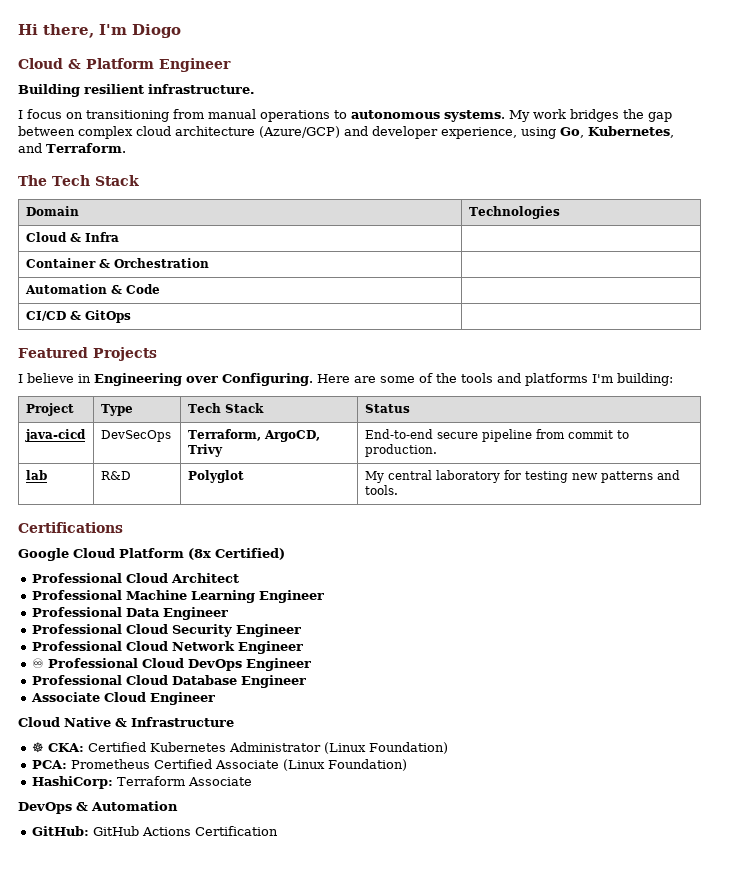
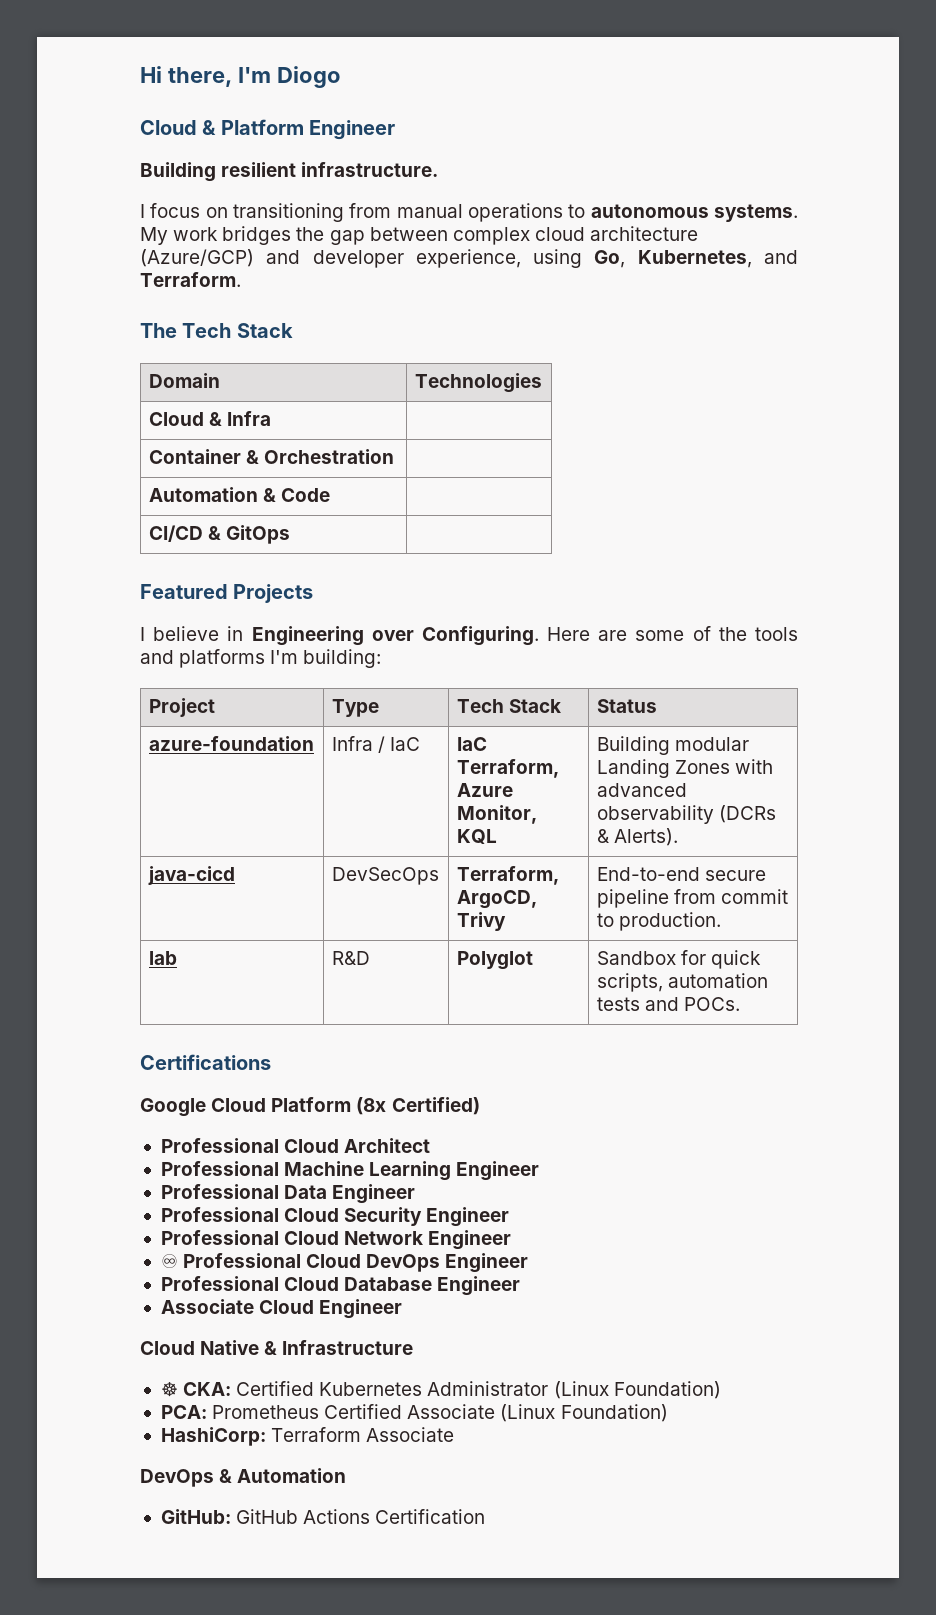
(410, 408) none -> [148,736,314,751] [331,736,420,753] [456,737,487,751] [456,759,559,778] [456,783,513,797] [456,805,537,824] [456,829,497,844] [596,736,749,755] [596,759,773,778] [596,783,687,797] [596,805,776,824] [596,828,678,846] // azure-foundation | Infra / IaC | IaC Terraform, Azure Monitor, KQL | Building modular Landing Zones with advanced observability (DCRs & Alerts).
[364,470,680,483] [364,485,398,495] My central laboratory for testing new patterns and tools. -> [596,950,761,969] [596,973,768,992] [596,997,740,1011] Sandbox for quick scripts, automation tests and POCs.

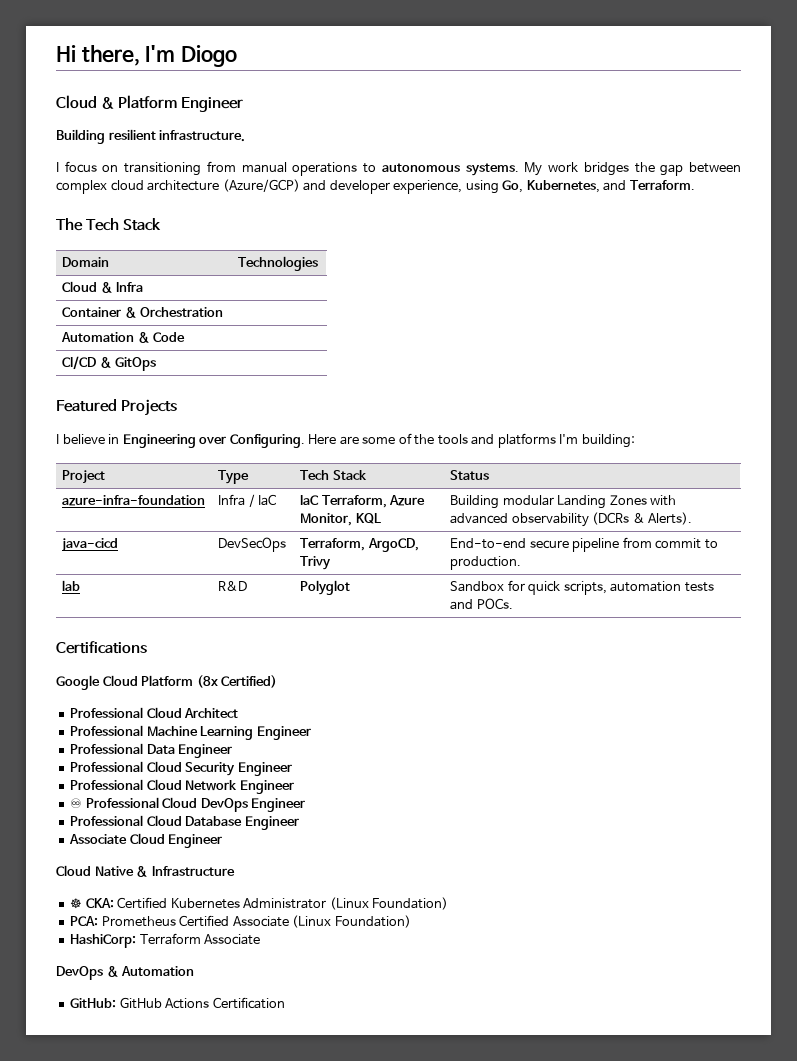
[148,736,314,751] azure-foundation -> [62,495,206,506] azure-infra-foundation

